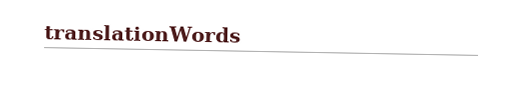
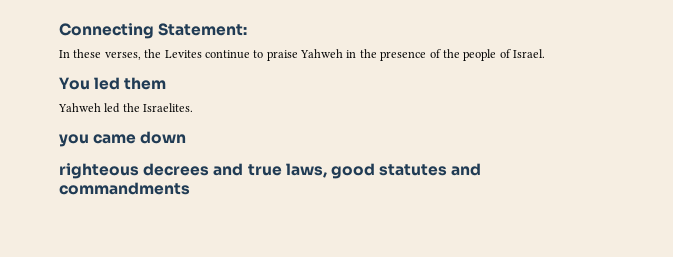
[44,24,241,43] translationWords -> [59,23,248,39] [59,49,545,61] [59,77,167,90] [58,103,194,113] [59,131,187,147] [59,163,482,179] [59,182,190,195] Connecting Statement: // In these verses, the Levites continue to praise Yahweh in the presence of the people of Israel. // You led them // Yahweh led the Israelites. // you came down // righteous decrees and true laws, good statutes and commandments

